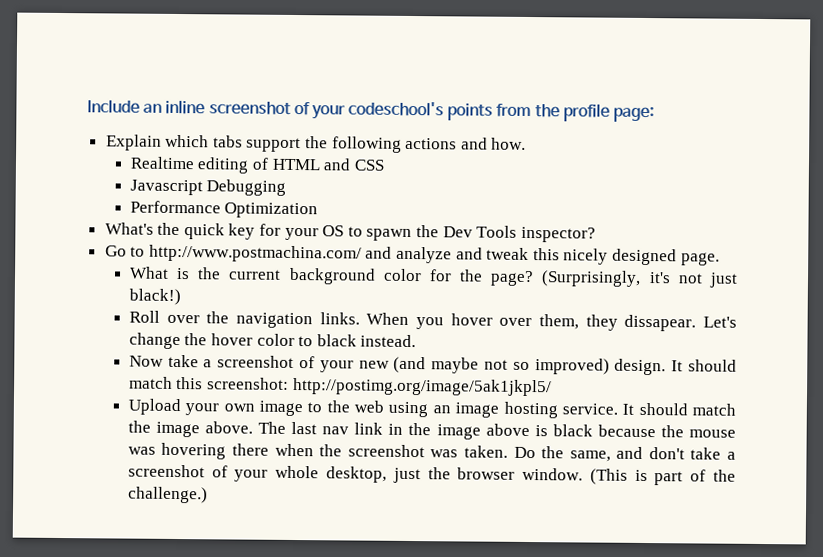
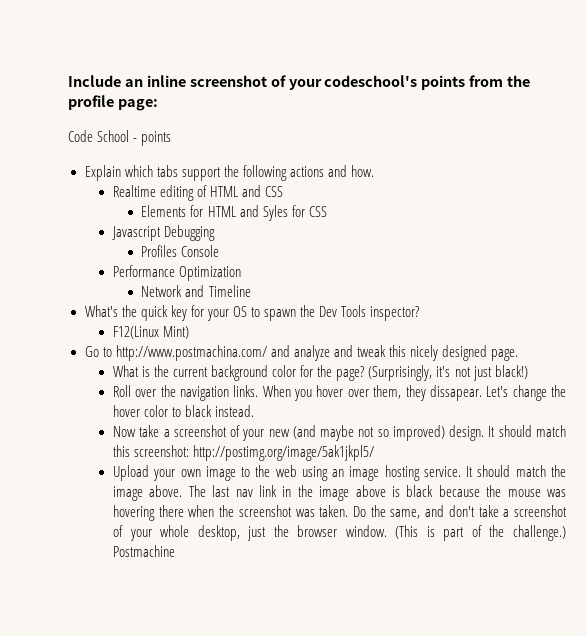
(656, 114) none -> [68,130,172,146] // Code School - points
(385, 165) none -> [141,205,327,221] // Elements for HTML and Syles for CSS
(287, 187) none -> [141,245,220,257] // Profiles Console
(319, 210) none -> [141,285,251,297] // Network and Timeline
(596, 234) none -> [112,326,190,339] // F12(Linux Mint)
(208, 495) none -> [112,545,175,557] Postmachine

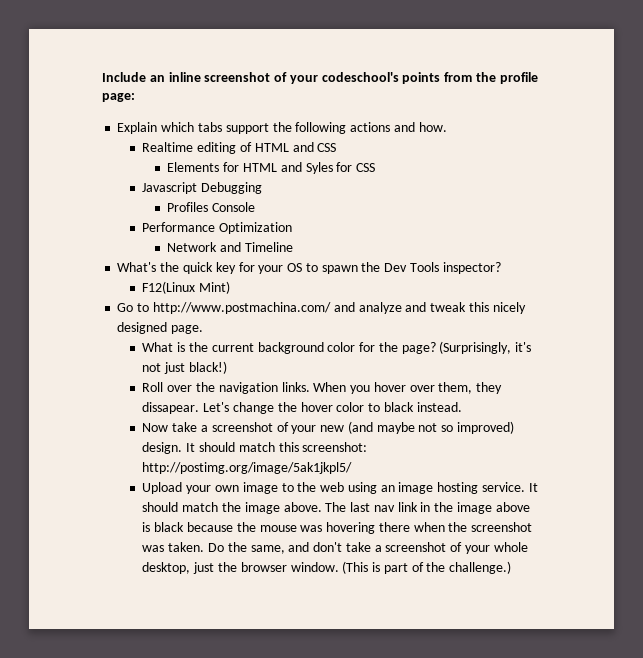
[68,130,172,146] // Code School - points -> (135, 97) none
[112,545,175,557] Postmachine -> (512, 567) none

